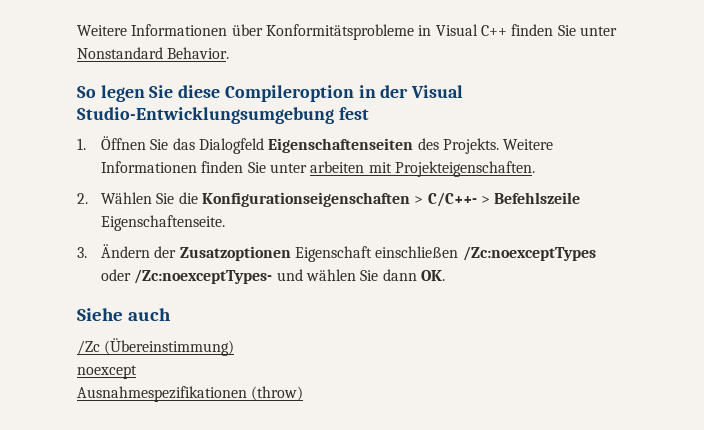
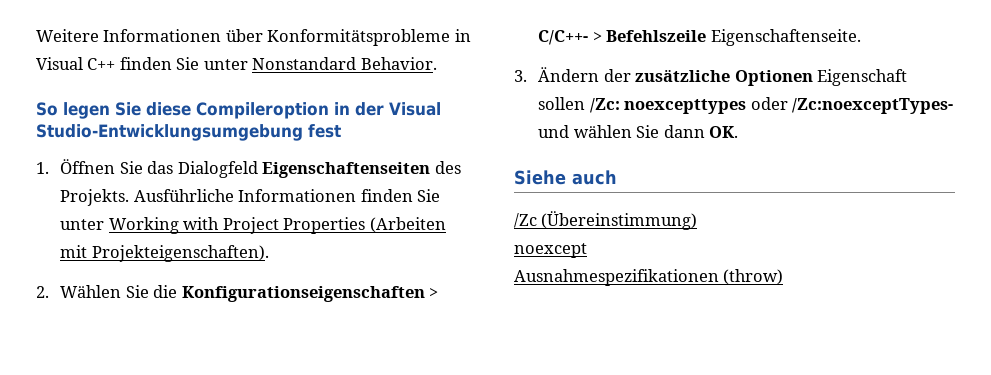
[503,139,554,150] Weitere -> [133,189,234,202] Ausführliche
[310,161,536,177] arbeiten mit Projekteigenschaften. -> [108,217,446,234] [60,245,269,262] Working with Project Properties (Arbeiten mit Projekteigenschaften).
[179,246,596,262] Zusatzoptionen Eigenschaft einschließen /Zc:noexceptTypes -> [635,69,908,86] [538,97,747,114] zusätzliche Optionen Eigenschaft sollen /Zc: noexcepttypes

